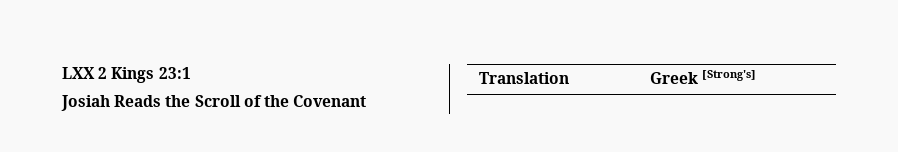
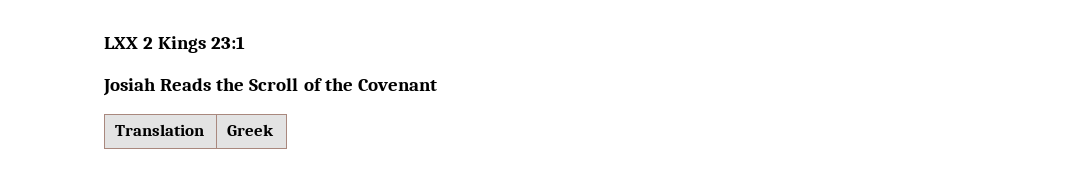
[702,70,757,81] [Strong's] -> (275, 130) none

